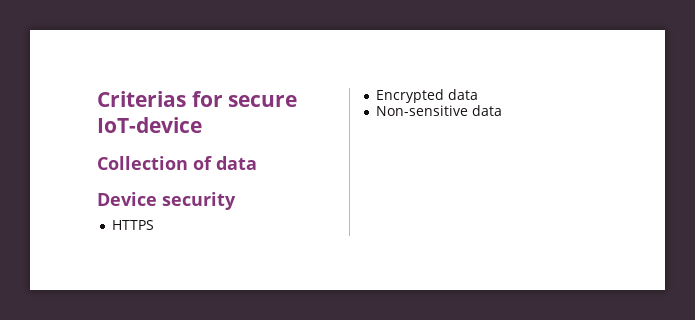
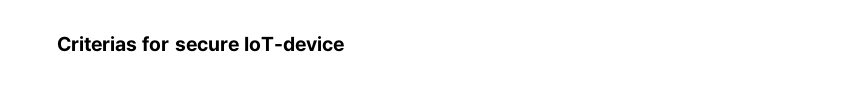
[97,156,257,170] [97,192,236,210] [111,220,154,230] [375,89,478,103] [375,105,502,116] // Collection of data // Device security // HTTPS // Encrypted data // Non-sensitive data -> (345, 44) none

